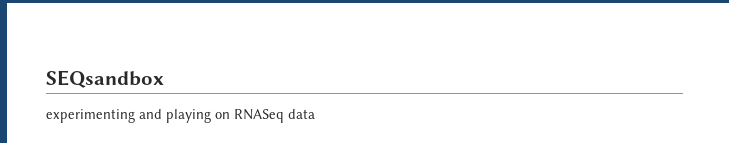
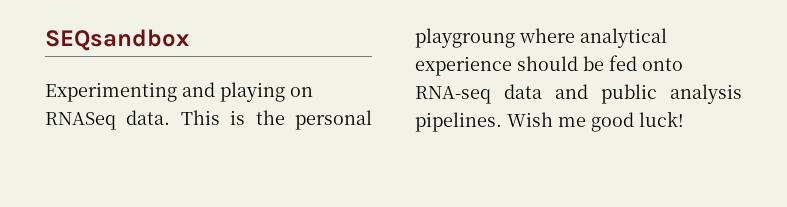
[46,109,135,123] experimenting -> [45,82,177,102] Experimenting
[288,109,315,119] data -> [126,110,372,130] [415,28,667,48] [415,55,683,76] [415,84,742,104] [415,111,684,132] data. This is the personal playgroung where analytical experience should be fed onto RNA-seq data and public analysis pipelines. Wish me good luck!

